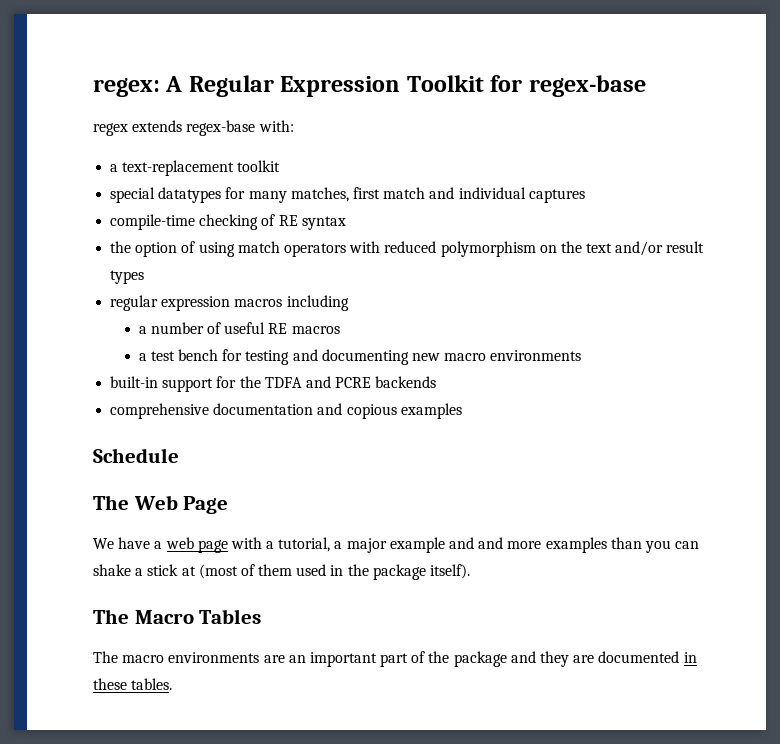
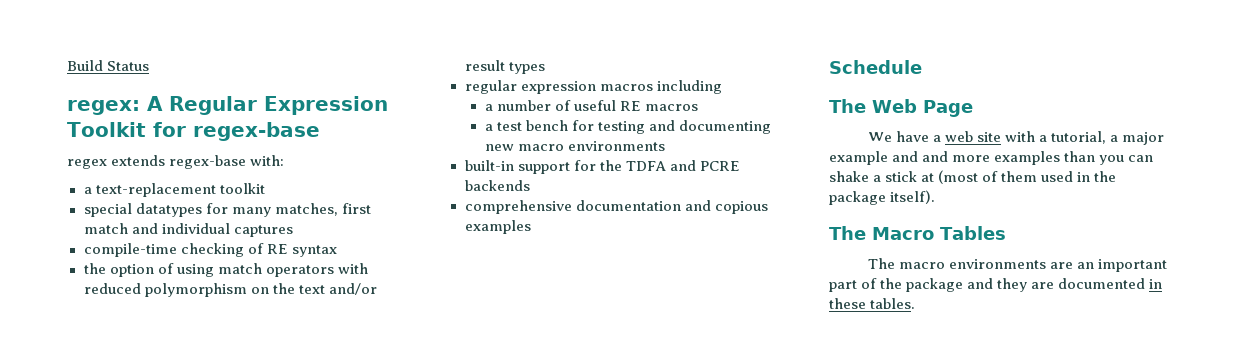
(93, 87) none -> [67,60,150,71] Build Status //
[197,540,228,553] page -> [976,132,1001,142] site

